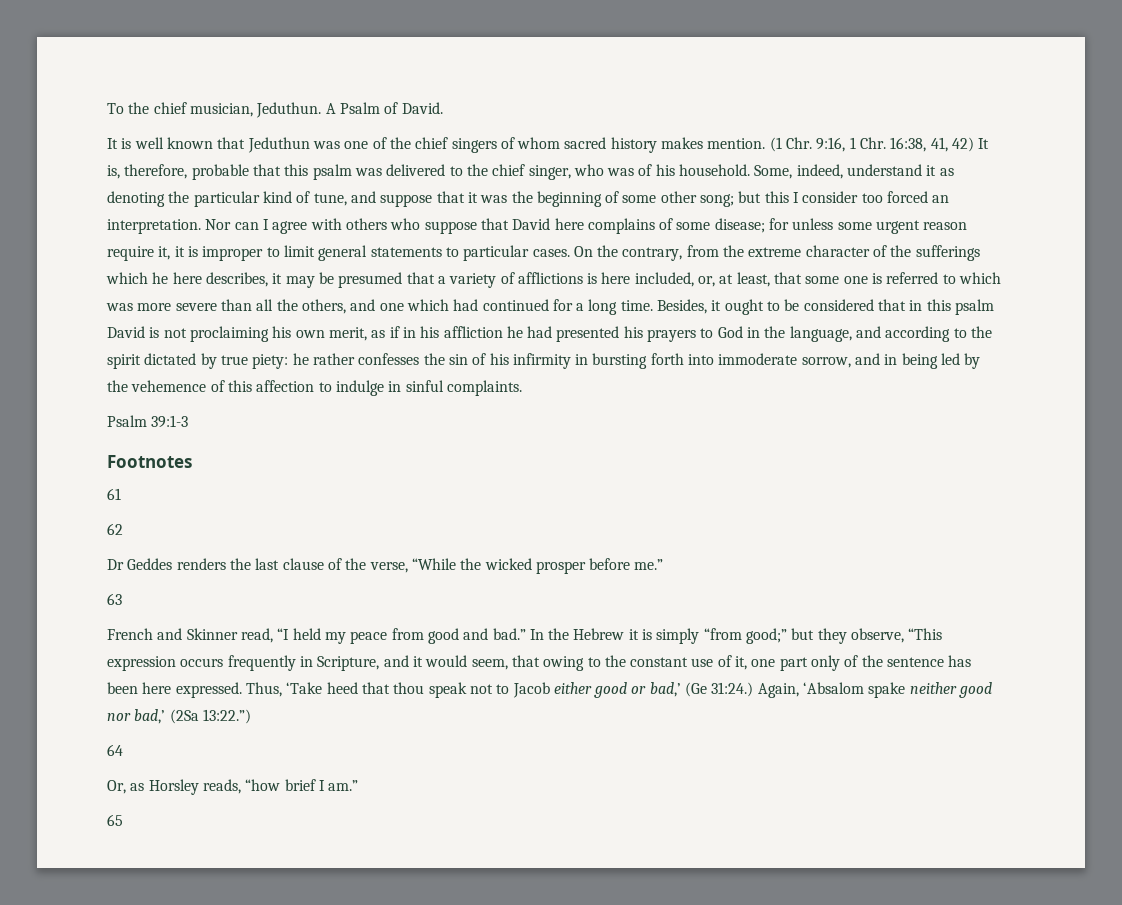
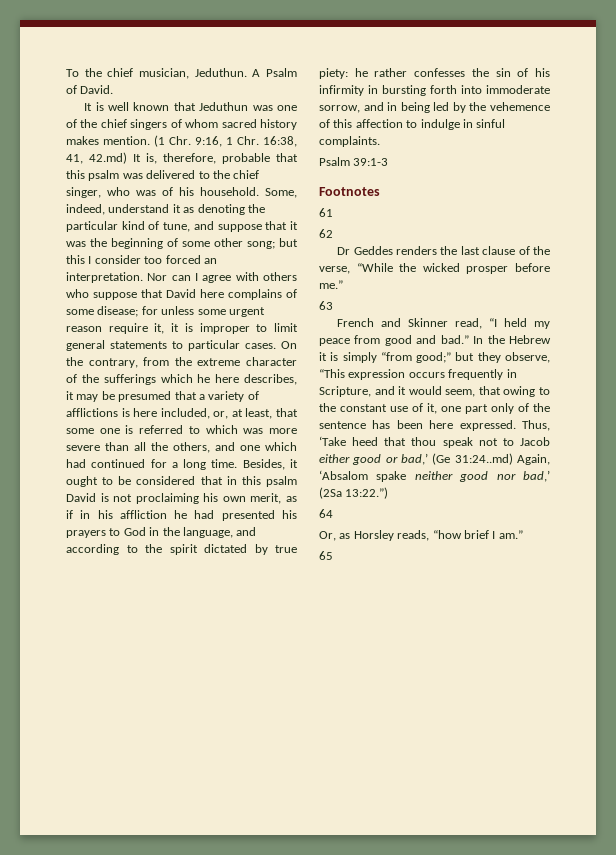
[952,137,975,152] 42) -> [89,152,127,164] 42.md)
[711,682,754,697] 31:24.) -> [454,453,513,465] 31:24..md)

